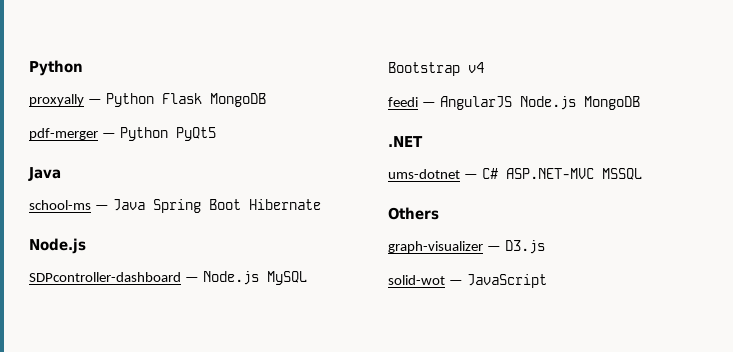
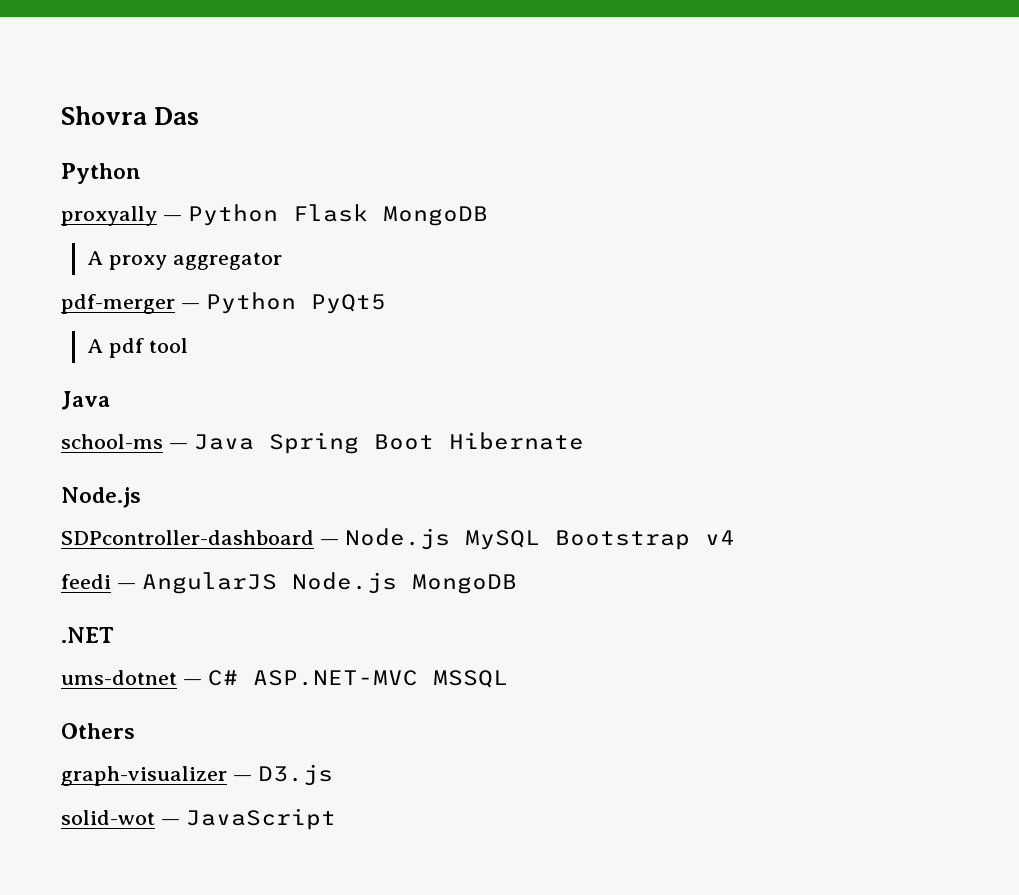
(29, 68) none -> [61,106,200,125] Shovra Das //
(266, 100) none -> [86,251,282,270] // A proxy aggregator
(216, 134) none -> [86,338,188,358] // A pdf tool

